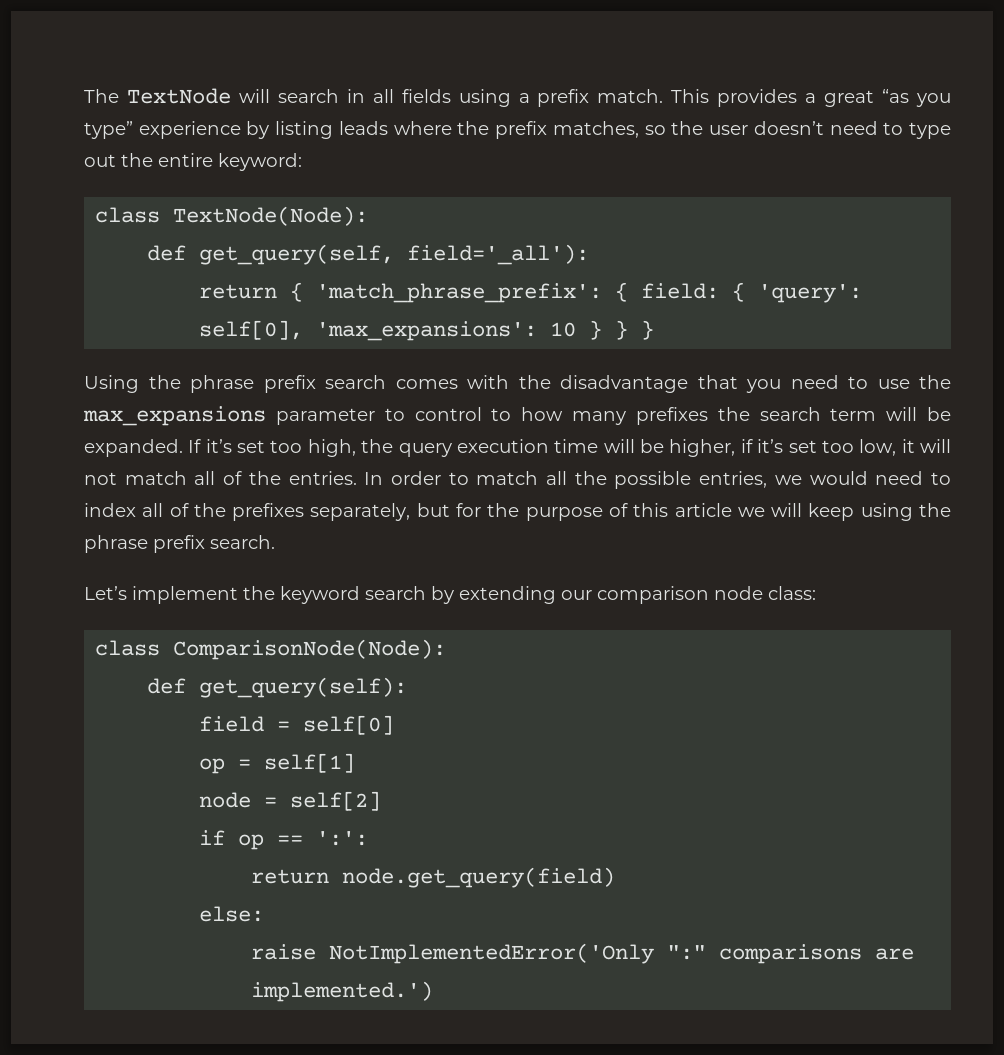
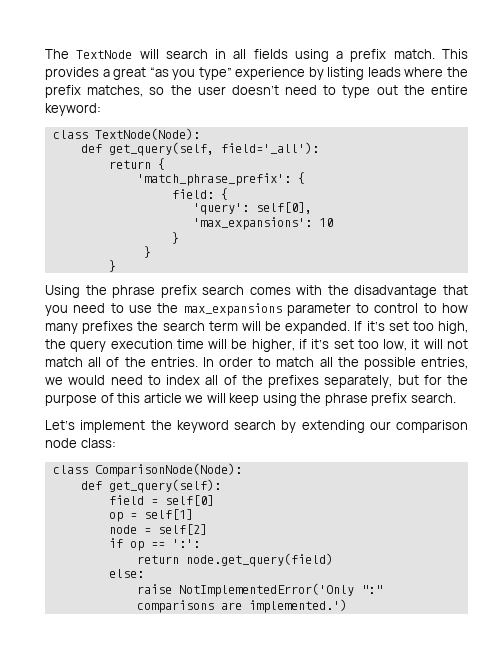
(304, 292) none -> (165, 164) //
(629, 292) none -> (305, 178) //
(746, 292) none -> (228, 194) //
(304, 330) none -> (312, 208) //
[589,320,629,340] } } -> [171,232,179,244] [143,246,151,258] // } // } //

